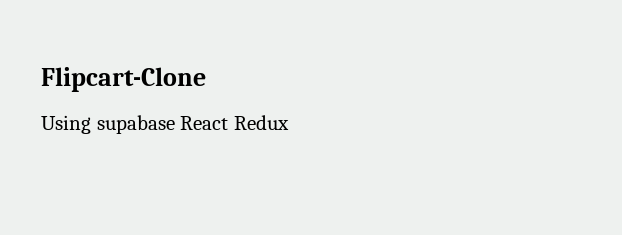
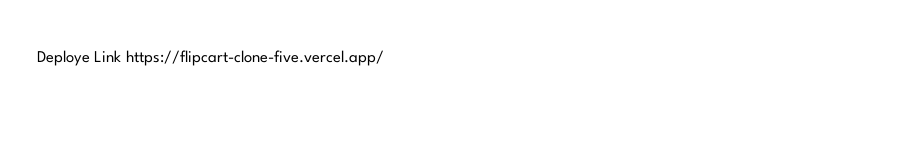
[41,67,206,92] [41,115,289,134] Flipcart-Clone // Using supabase React Redux -> [37,50,384,66] Deploye Link https://flipcart-clone-five.vercel.app/

